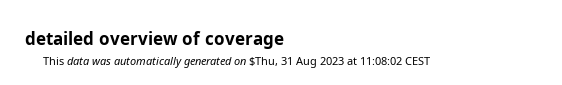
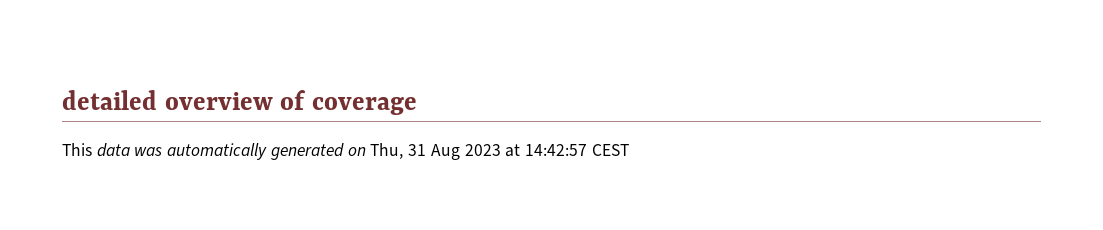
[248,57,278,66] $Thu, -> [370,143,404,159] Thu,
[359,57,402,65] 11:08:02 -> [524,144,587,156] 14:42:57

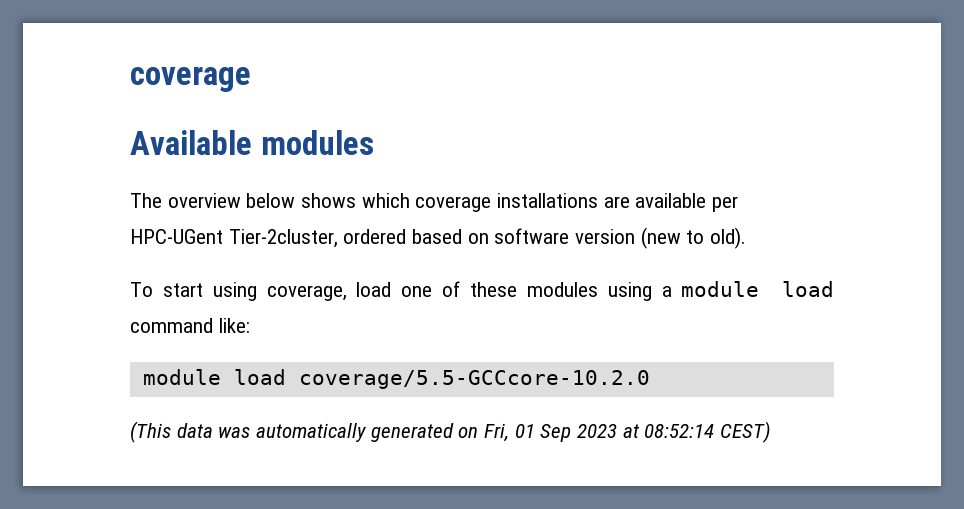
[62,90,418,115] [62,143,92,156] detailed overview of coverage // This -> [130,67,251,92] [130,130,374,155] [130,193,739,212] [130,227,747,249] [130,281,834,301] [130,318,250,333] [142,369,650,389] [130,421,171,443] coverage // Available modules // The overview below shows which coverage installations are available per HPC-UGent Tier-2cluster, ordered based on software version (new to old). // To start using coverage, load one of these modules using a module load command like: // module load coverage/5.5-GCCcore-10.2.0 // (This
[370,143,629,160] Thu, 31 Aug 2023 at 14:42:57 CEST -> [484,421,771,443] Fri, 01 Sep 2023 at 08:52:14 CEST)

